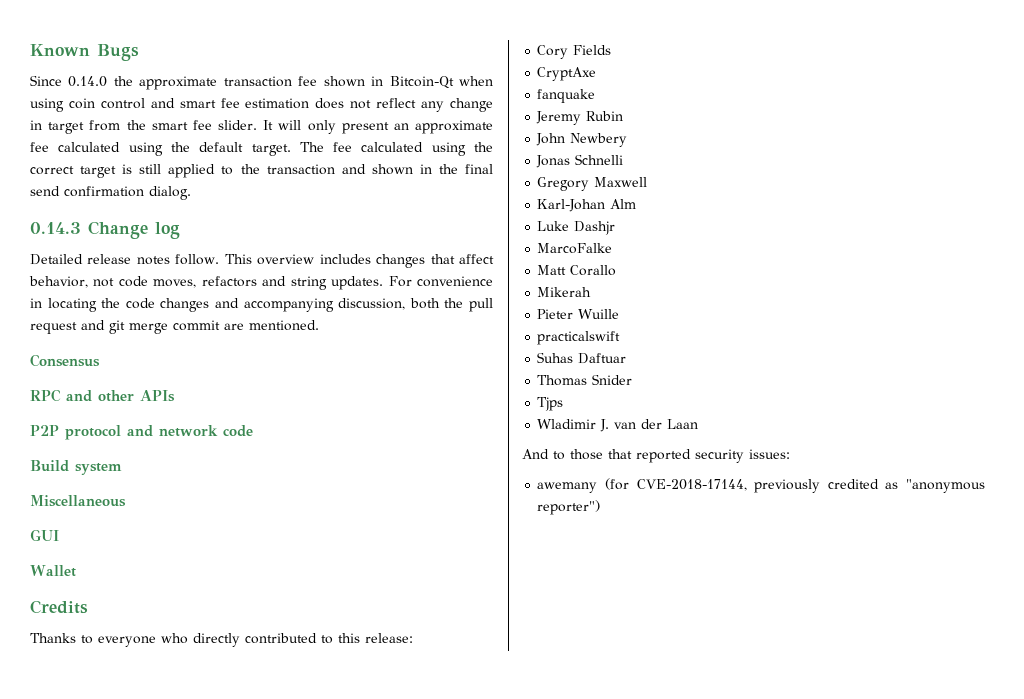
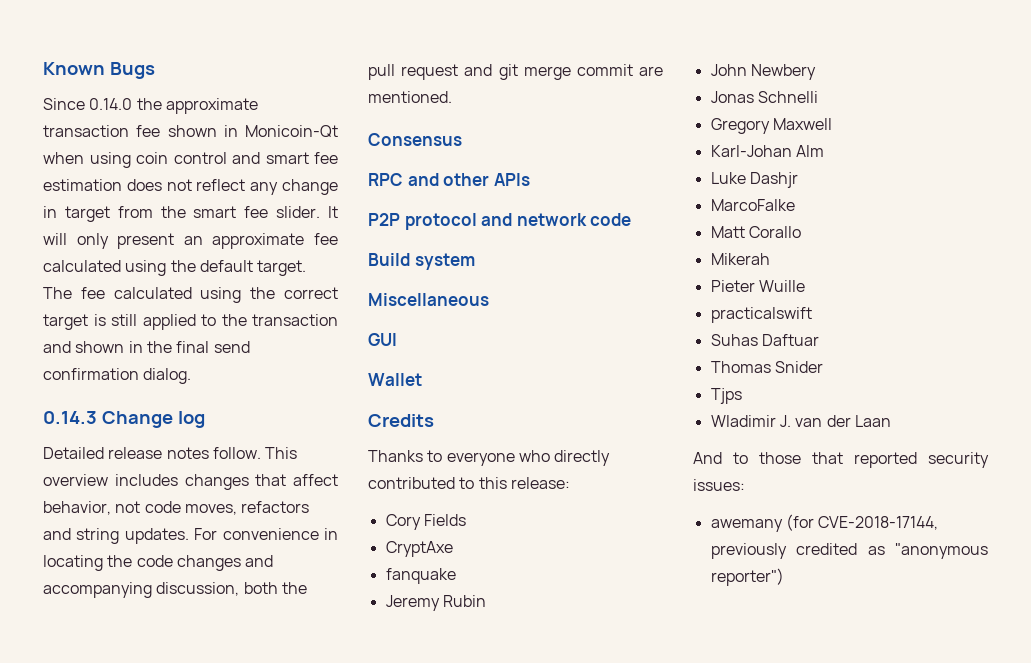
[389,76,454,89] Bitcoin-Qt -> [245,125,338,138] Monicoin-Qt

